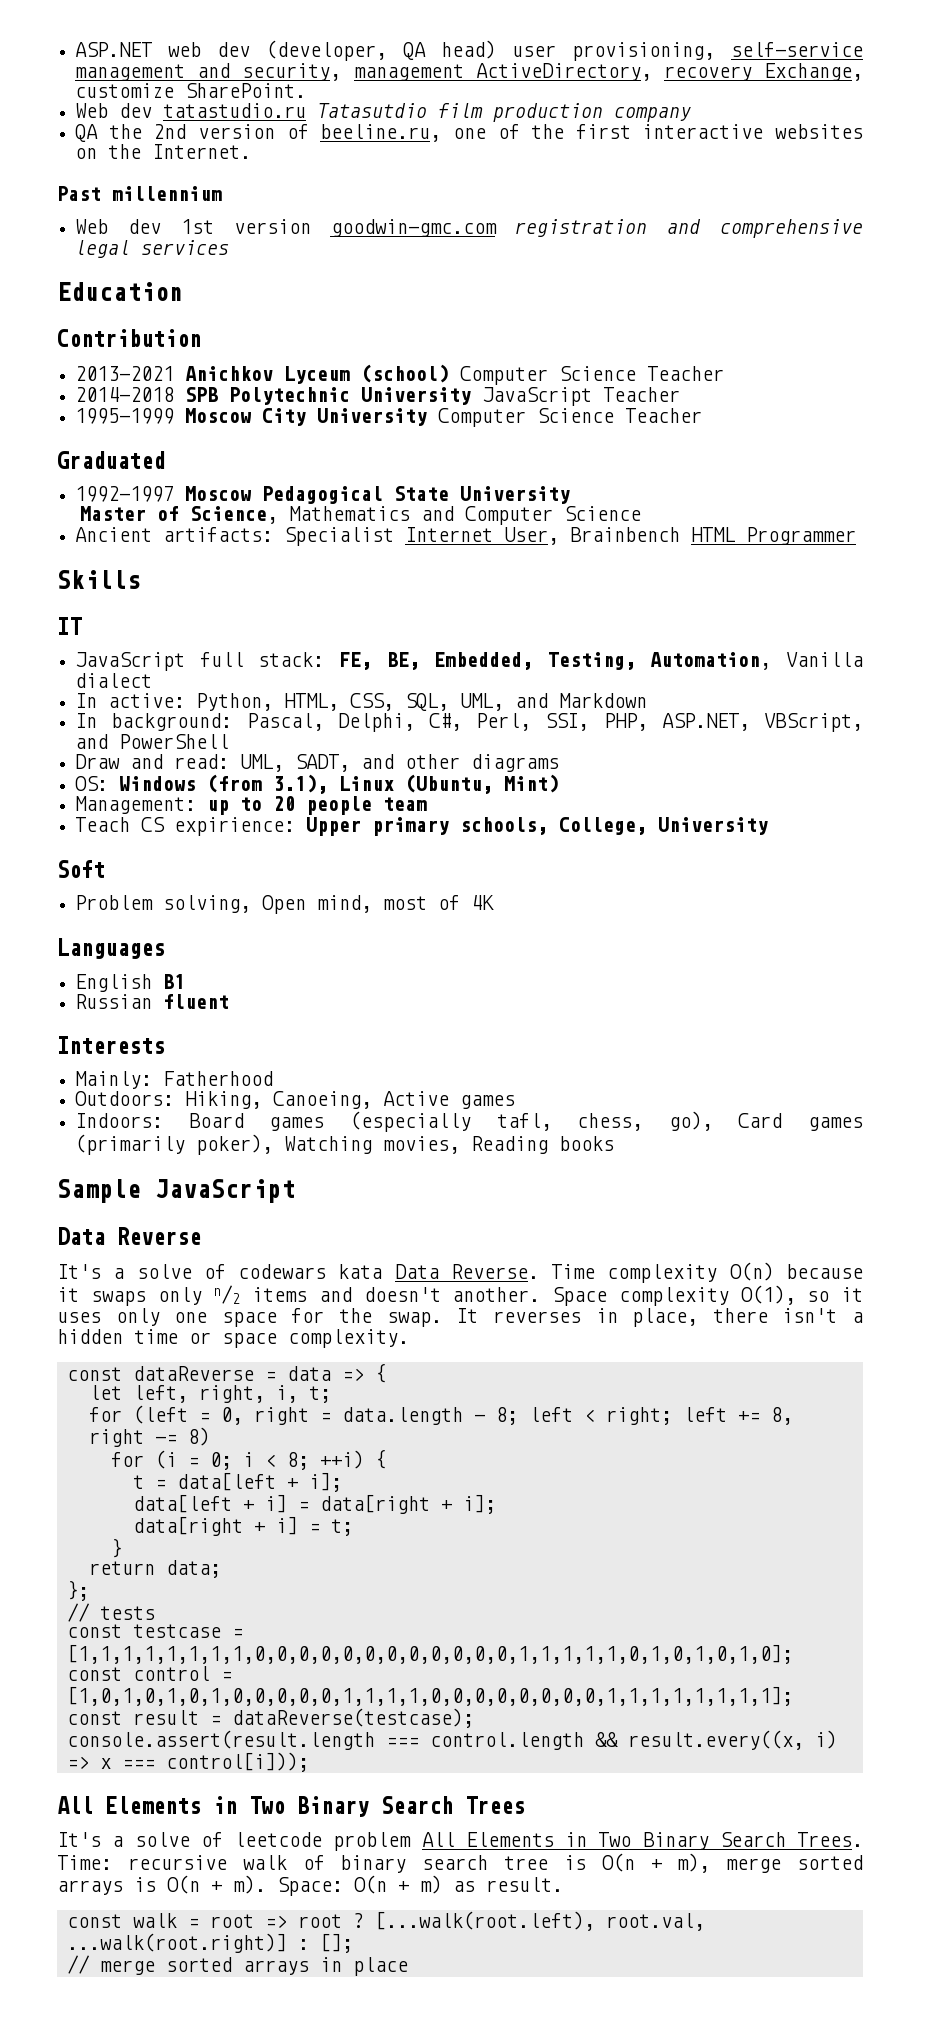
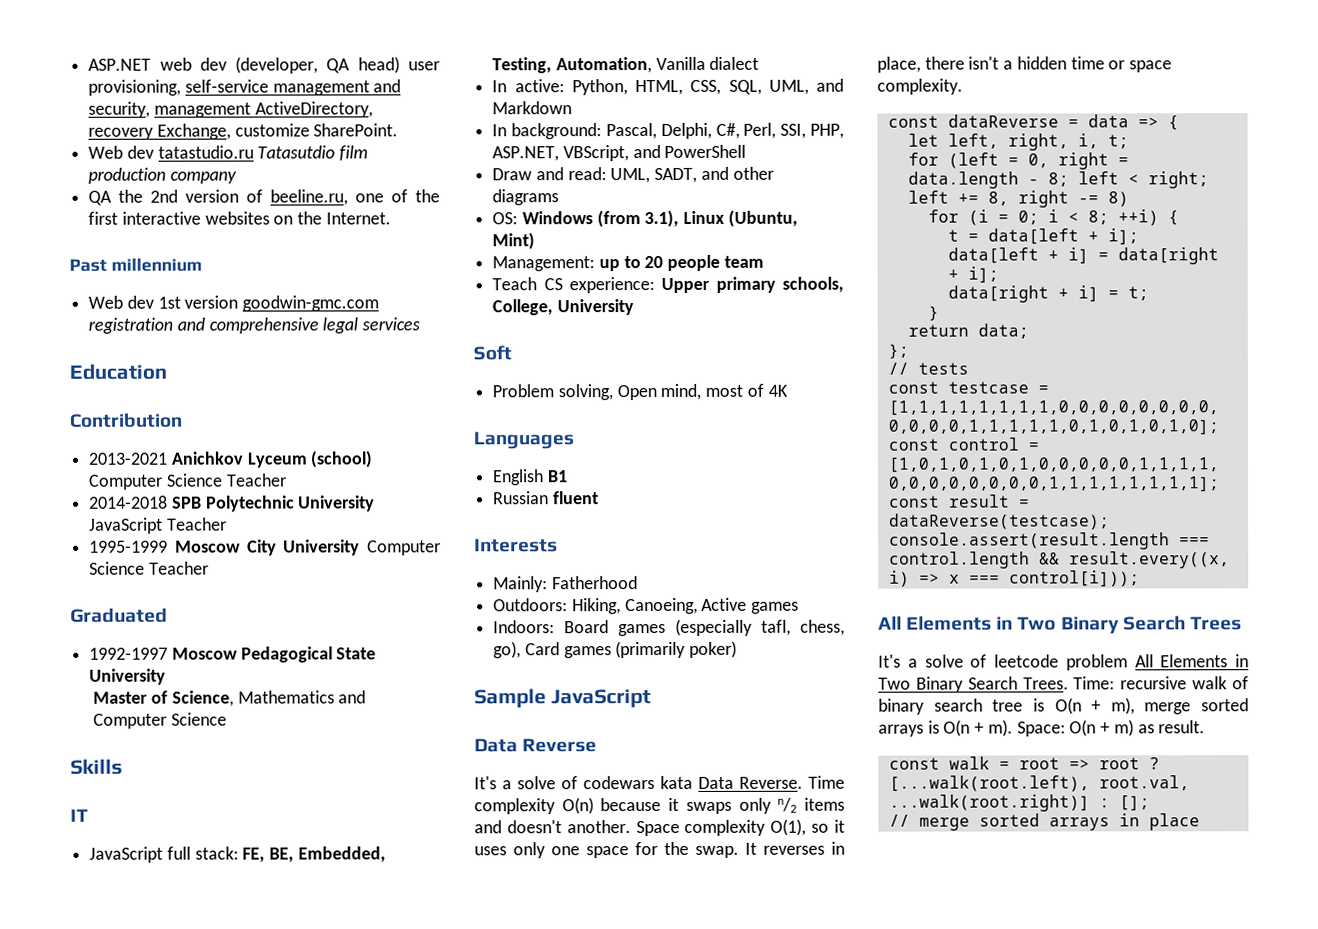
[75,527,857,546] // Ancient artifacts: Specialist Internet User, Brainbench HTML Programmer -> (228, 719) none
[174,817,296,836] expirience: -> [568,277,655,294] experience:
[196,1134,615,1155] poker), Watching movies, Reading books -> [689,640,738,658] poker)

